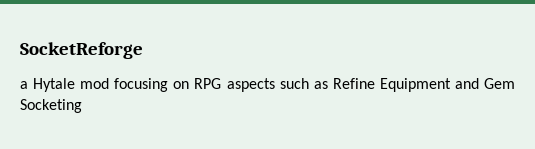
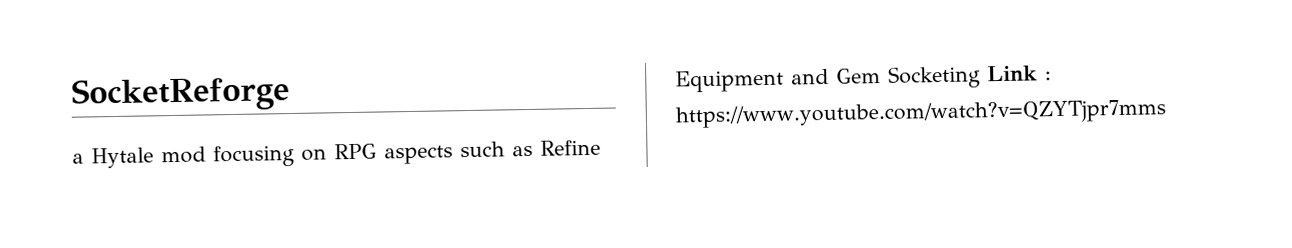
(82, 106) none -> [987,65,1051,82] [675,99,1167,129] Link : https://www.youtube.com/watch?v=QZYTjpr7mms

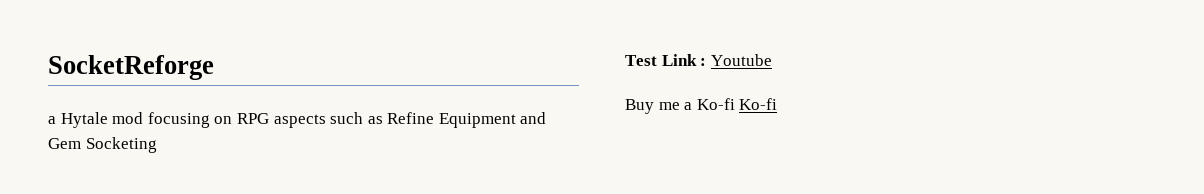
(981, 77) none -> [625,55,657,66] // Test
[675,99,1167,129] https://www.youtube.com/watch?v=QZYTjpr7mms -> [710,54,772,66] [625,98,778,114] Youtube // Buy me a Ko-fi Ko-fi

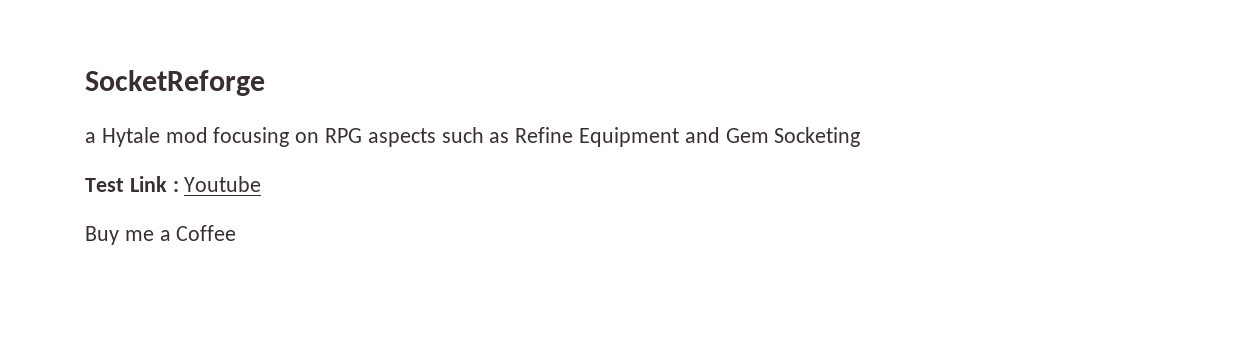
[696,98,778,110] Ko-fi Ko-fi -> [176,225,237,241] Coffee

